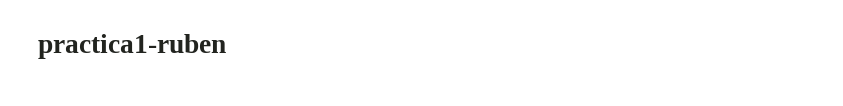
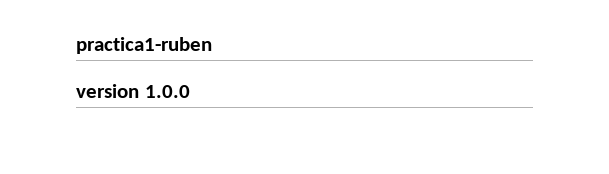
(226, 46) none -> [76,84,190,98] // version 1.0.0

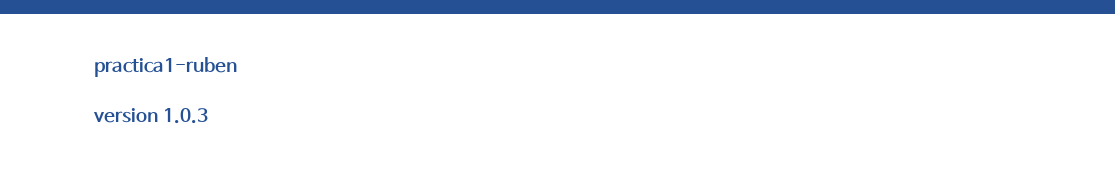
[144,85,190,98] 1.0.0 -> [163,108,209,124] 1.0.3

